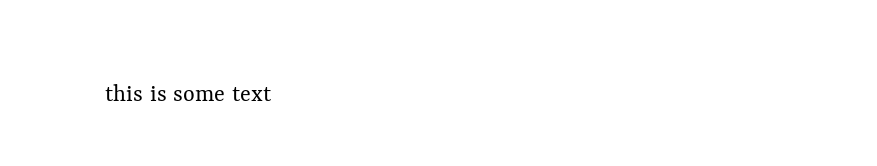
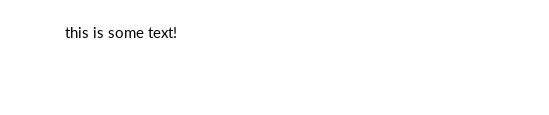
[231,87,272,101] text -> [148,27,177,38] text!

